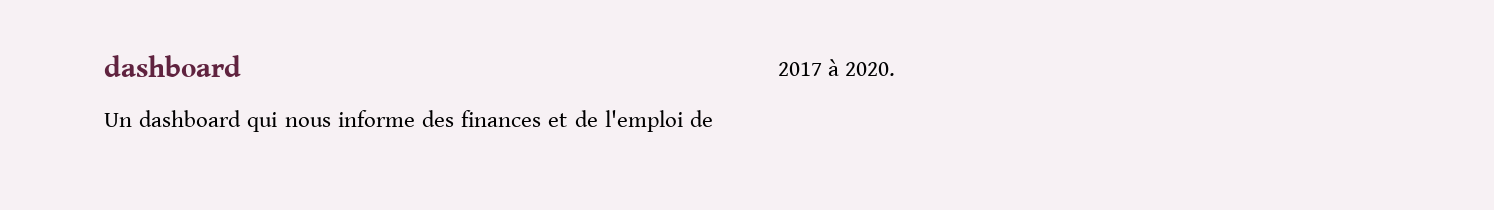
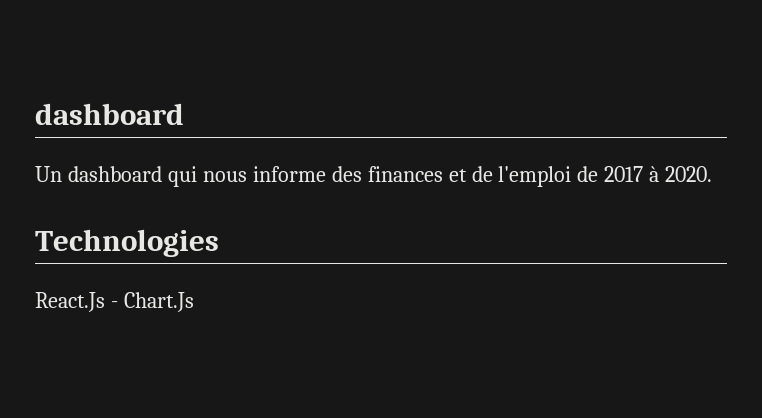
(896, 69) none -> [35,229,219,257] [35,292,194,312] // Technologies // React.Js - Chart.Js

